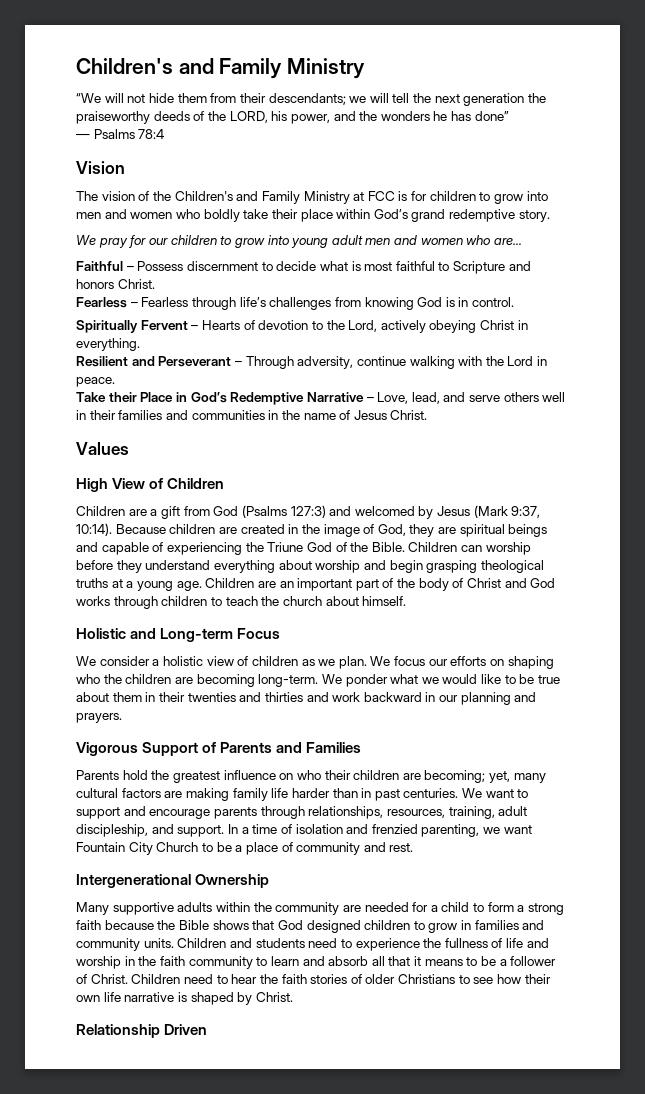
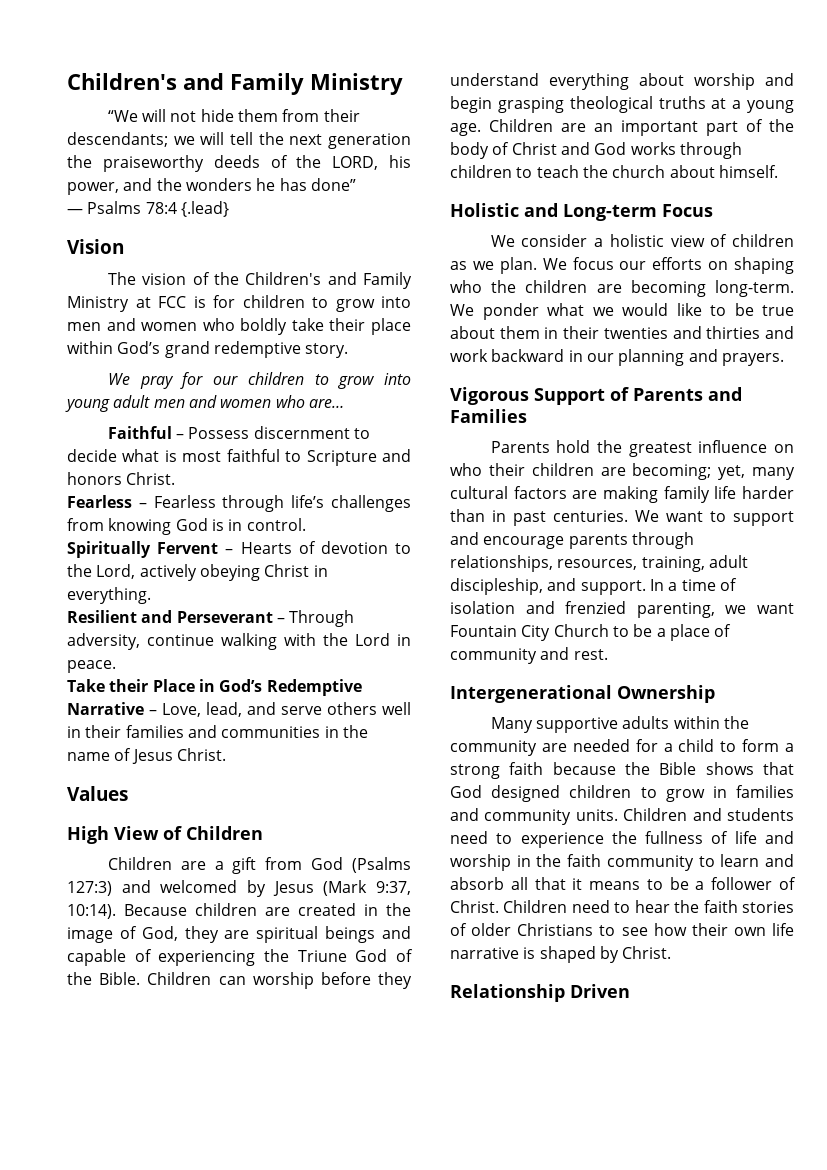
(165, 134) none -> [180,201,229,217] {.lead}

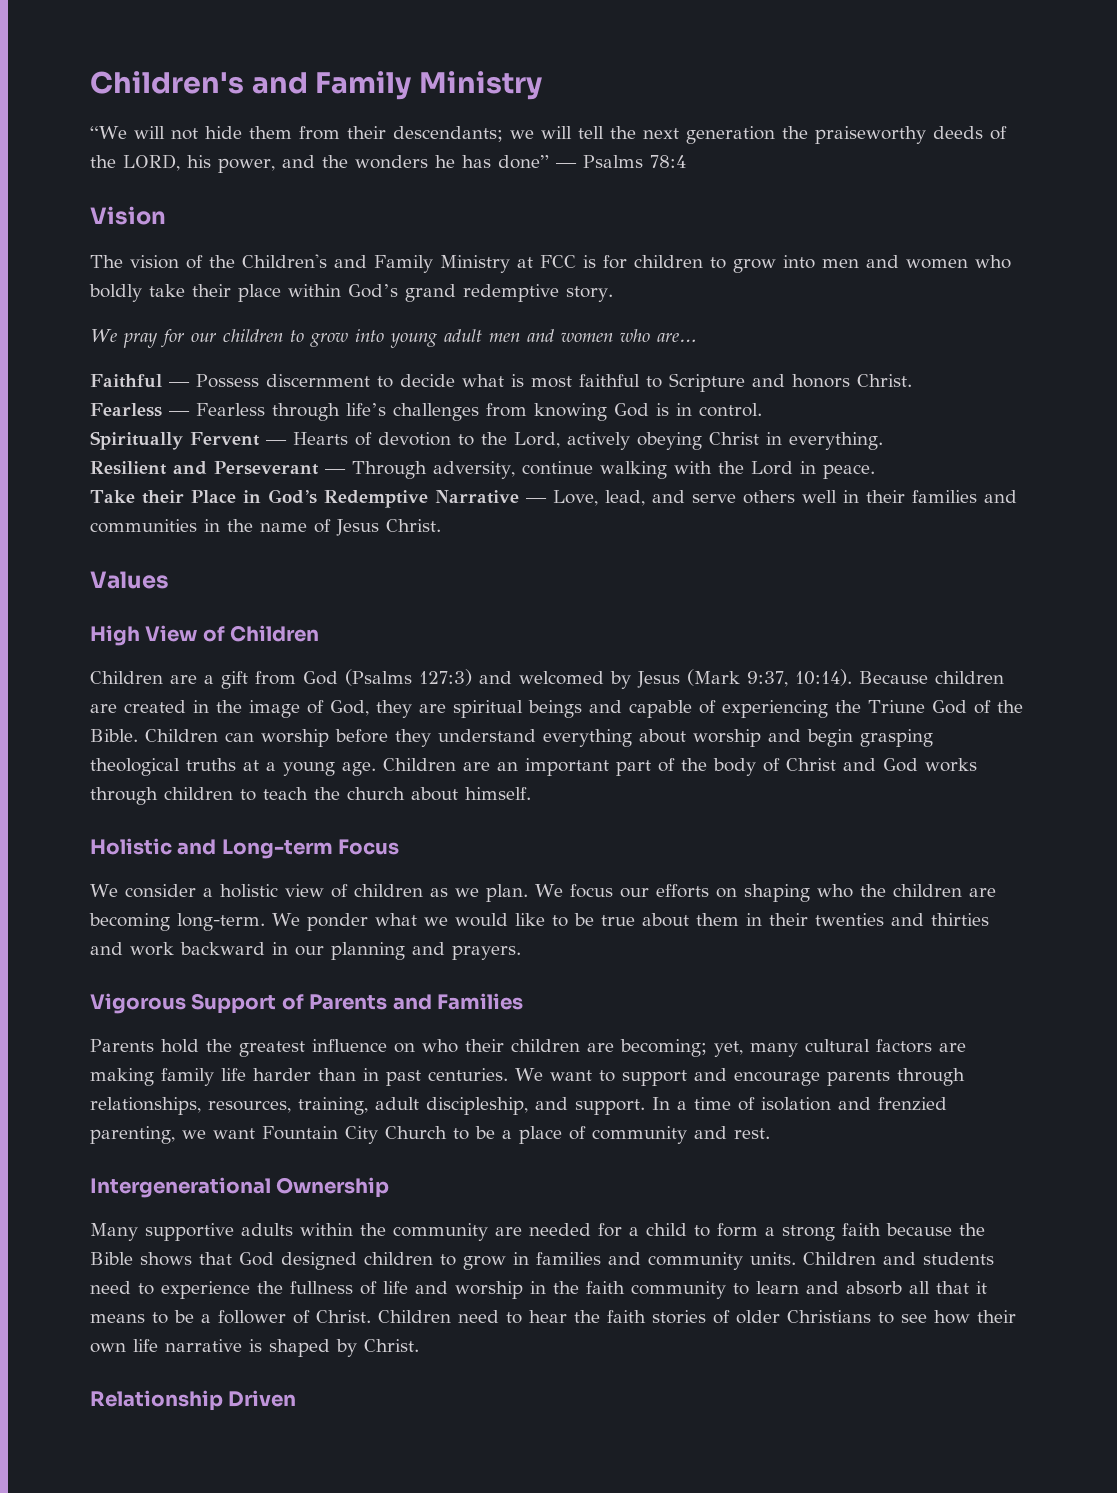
(356, 184) // -> (549, 162) none
[180,201,229,217] {.lead} -> (686, 161) none
[176,434,185,439] – -> [169,382,190,387] —
[138,503,147,508] – -> [169,411,190,416] —
[225,549,234,554] – -> [266,440,287,445] —
[276,618,285,623] – -> [325,469,346,474] —
[149,710,157,715] – -> [525,498,547,503] —

